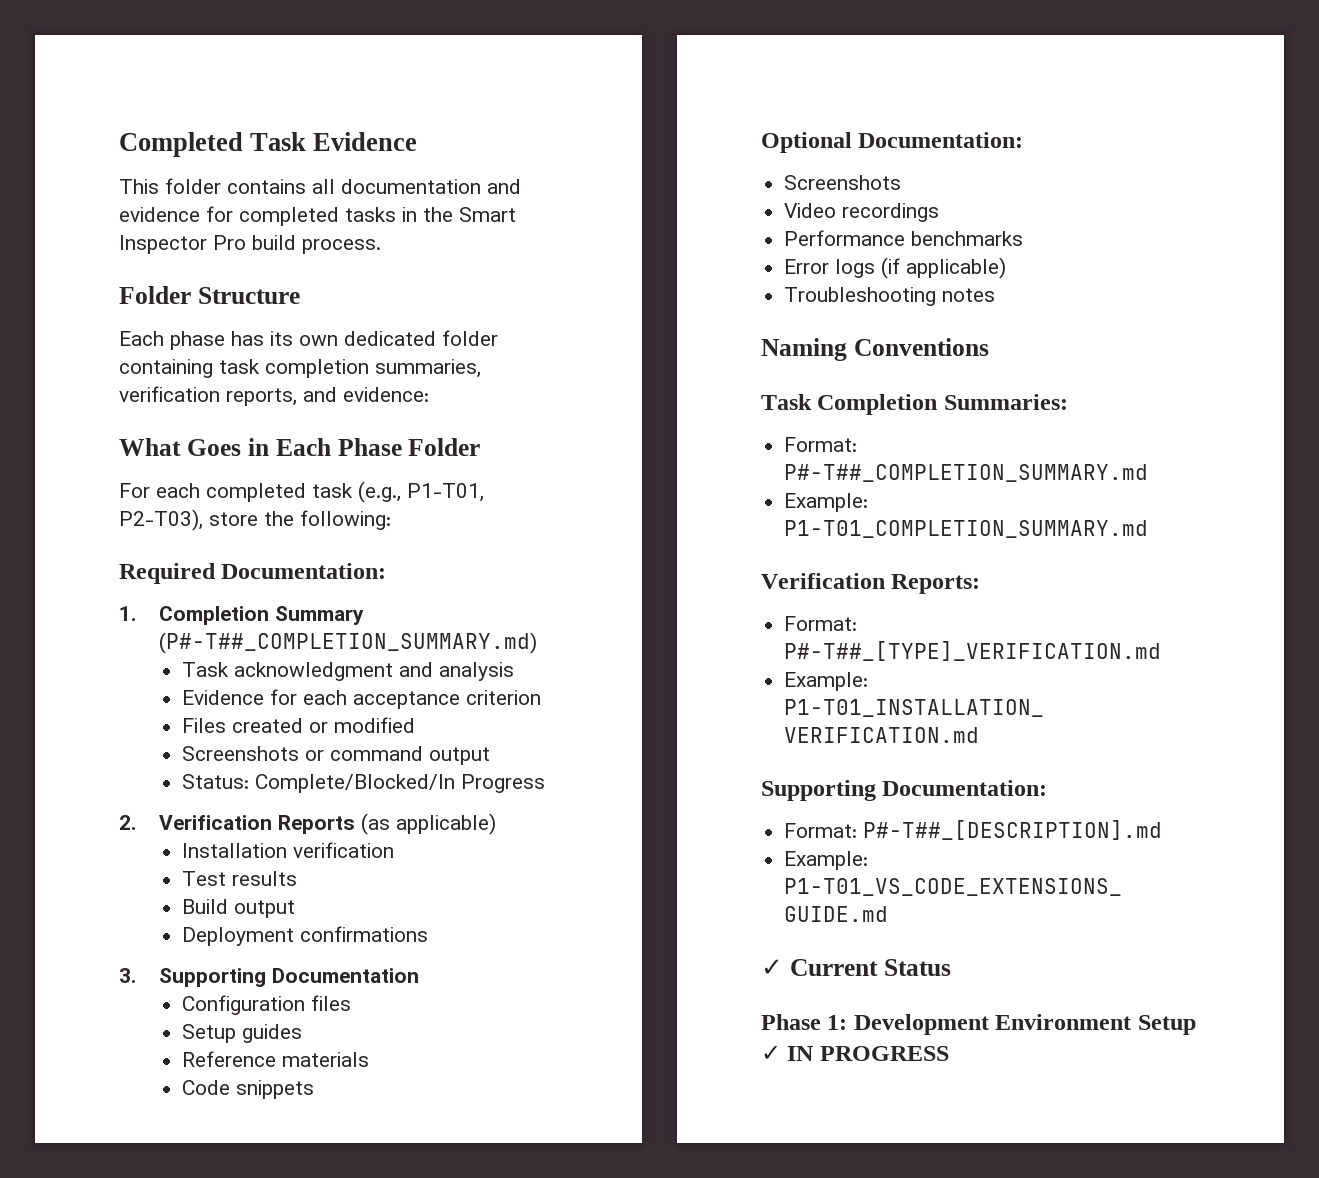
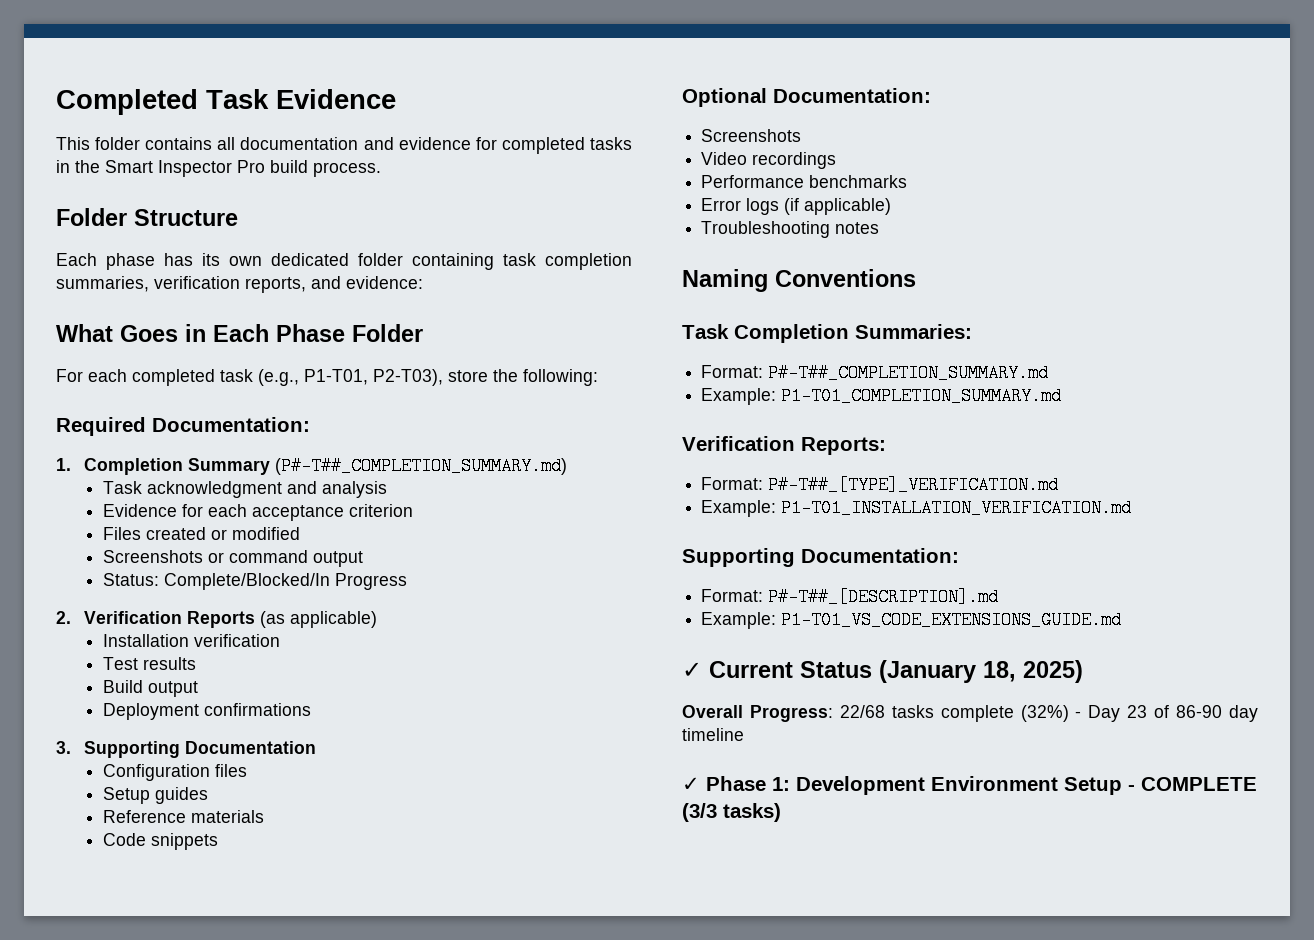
(951, 967) // -> [879,660,1083,683] [682,705,1258,722] [682,728,744,741] [682,777,700,791] (January 18, 2025) // Overall Progress: 22/68 tasks complete (32%) - Day 23 of 86-90 day timeline // ✓
[761,1045,949,1061] ✓ IN PROGRESS -> [1128,777,1257,791] [682,803,781,822] - COMPLETE (3/3 tasks)

